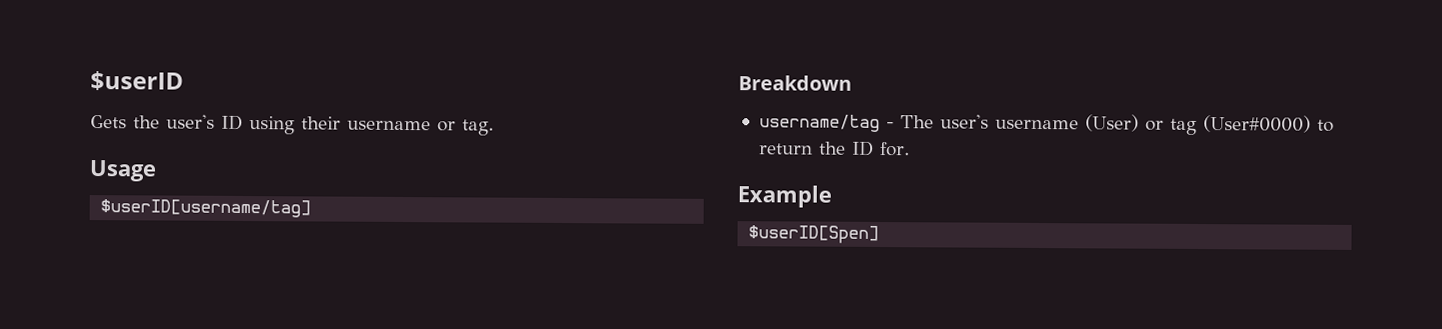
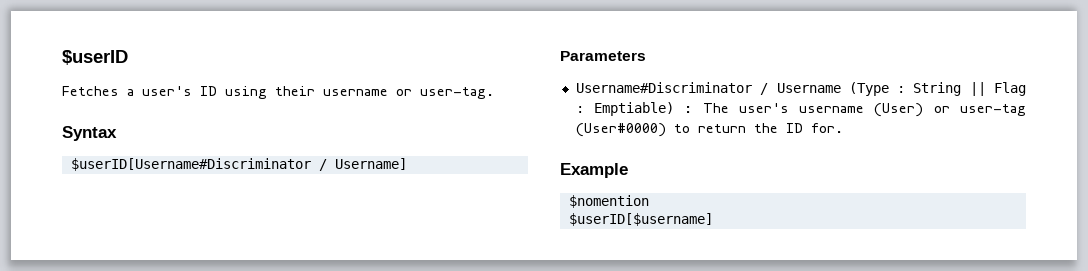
[90,115,160,129] Gets the -> [62,86,134,96] Fetches a
[462,119,494,136] [89,160,157,182] [100,199,312,218] [738,75,852,91] [758,114,894,132] tag. // Usage // $userID[username/tag] // Breakdown // username/tag - -> [420,87,494,99] [62,126,117,141] [70,158,407,171] [560,51,646,61] [575,82,1026,96] [575,102,693,116] user-tag. // Syntax // $userID[Username#Discriminator / Username] // Parameters // Username#Discriminator / Username (Type : String || Flag : Emptiable) :
[1169,118,1197,135] tag -> [960,104,1026,116] user-tag
[748,225,880,244] $userID[Spen] -> [568,195,649,208] [568,213,713,226] $nomention // $userID[$username]

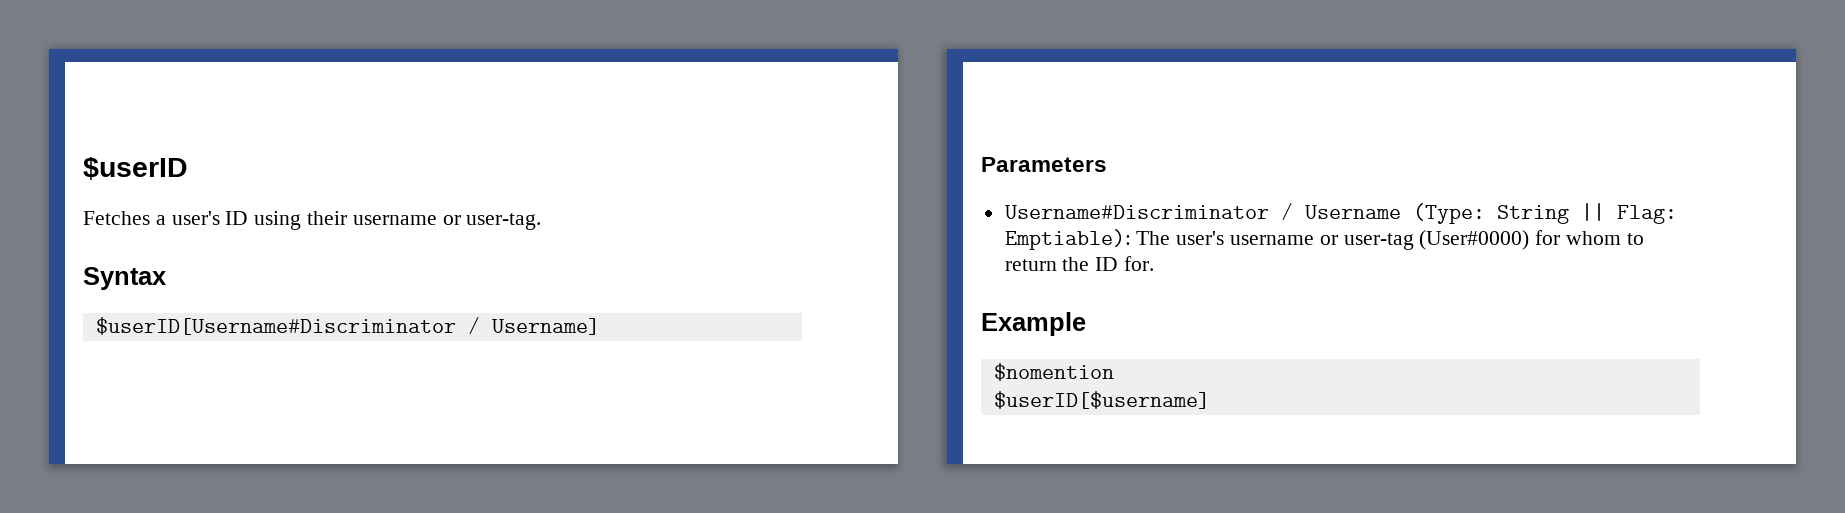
[848,82,1026,96] [575,102,693,116] (Type : String || Flag : Emptiable) : -> [1412,203,1677,224] [1004,229,1131,250] (Type: String || Flag: Emptiable):
[874,103,924,117] (User) -> (1315, 240) none
(666, 130) none -> [1535,230,1622,245] for whom

